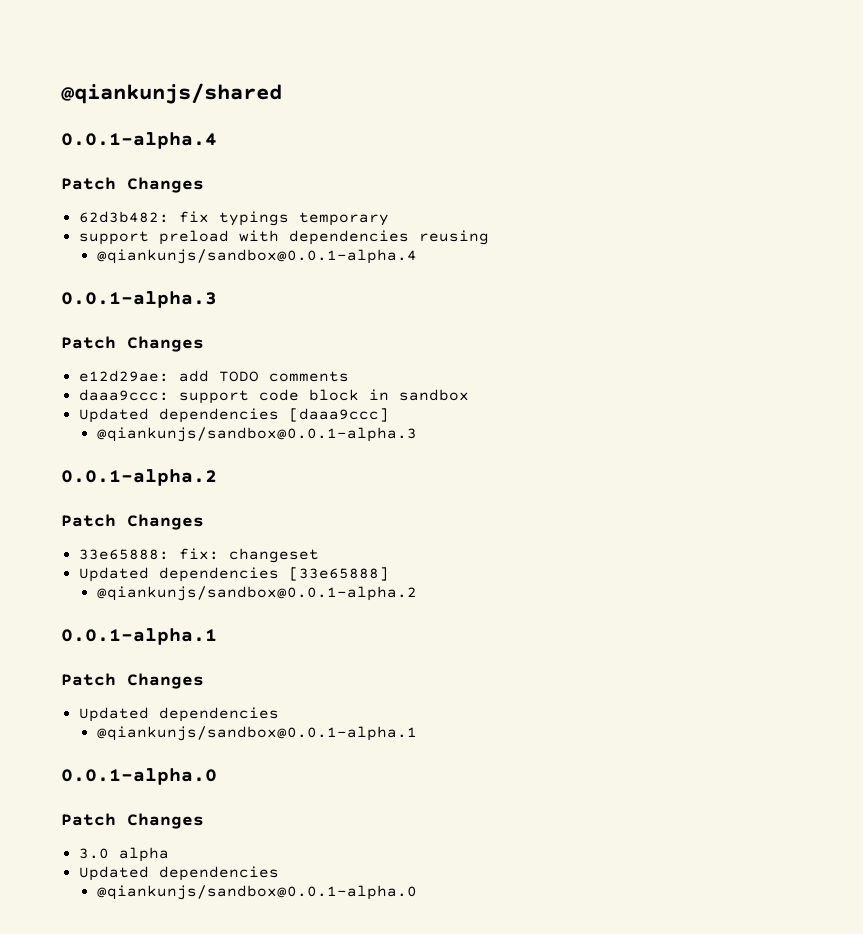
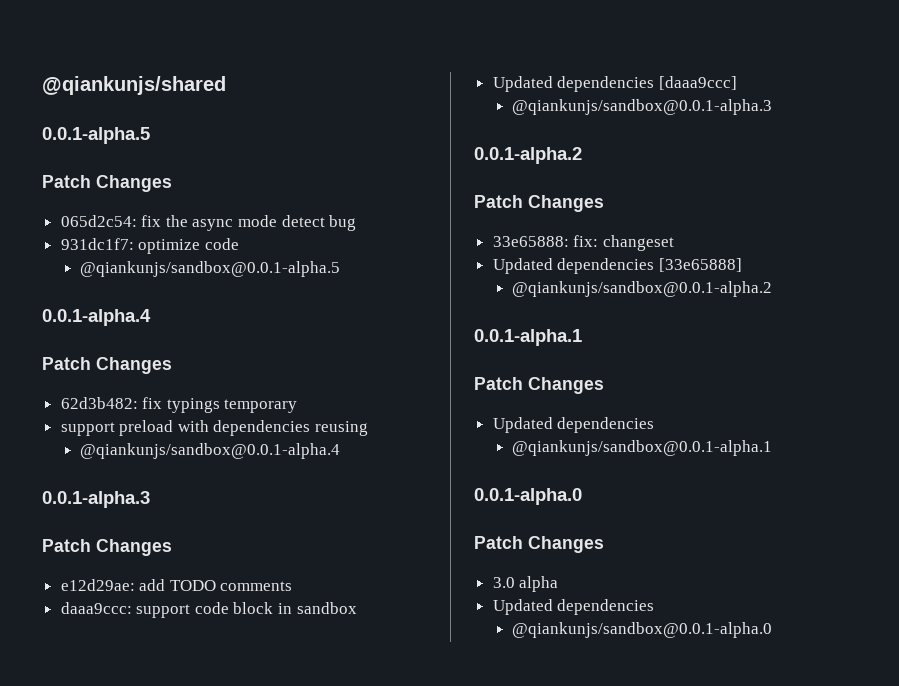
(282, 93) none -> [42,127,150,144] [42,175,172,192] [60,215,357,231] [60,238,239,254] [80,261,341,277] // 0.0.1-alpha.5 // Patch Changes // 065d2c54: fix the async mode detect bug // 931dc1f7: optimize code // @qiankunjs/sandbox@0.0.1-alpha.5

